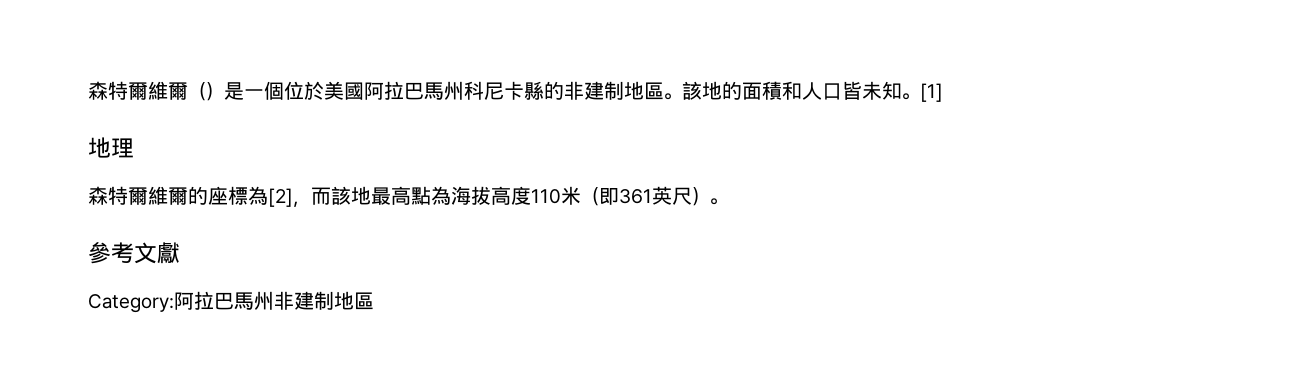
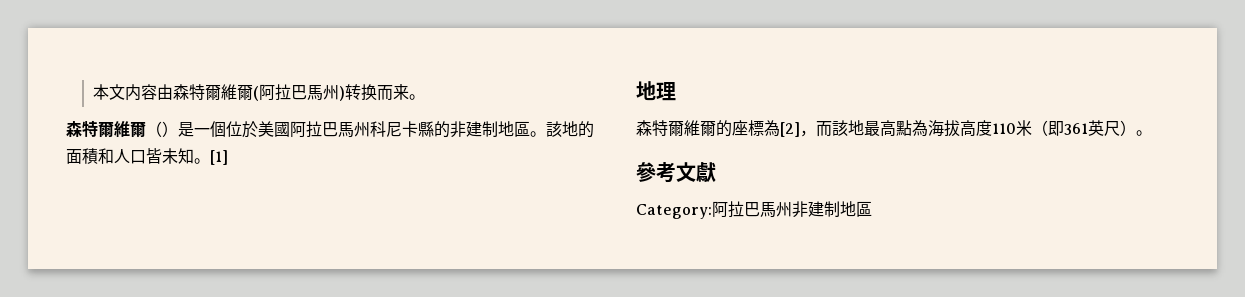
(88, 90) none -> [92,84,425,101] 本文内容由森特爾維爾(阿拉巴馬州)转换而来。 //

